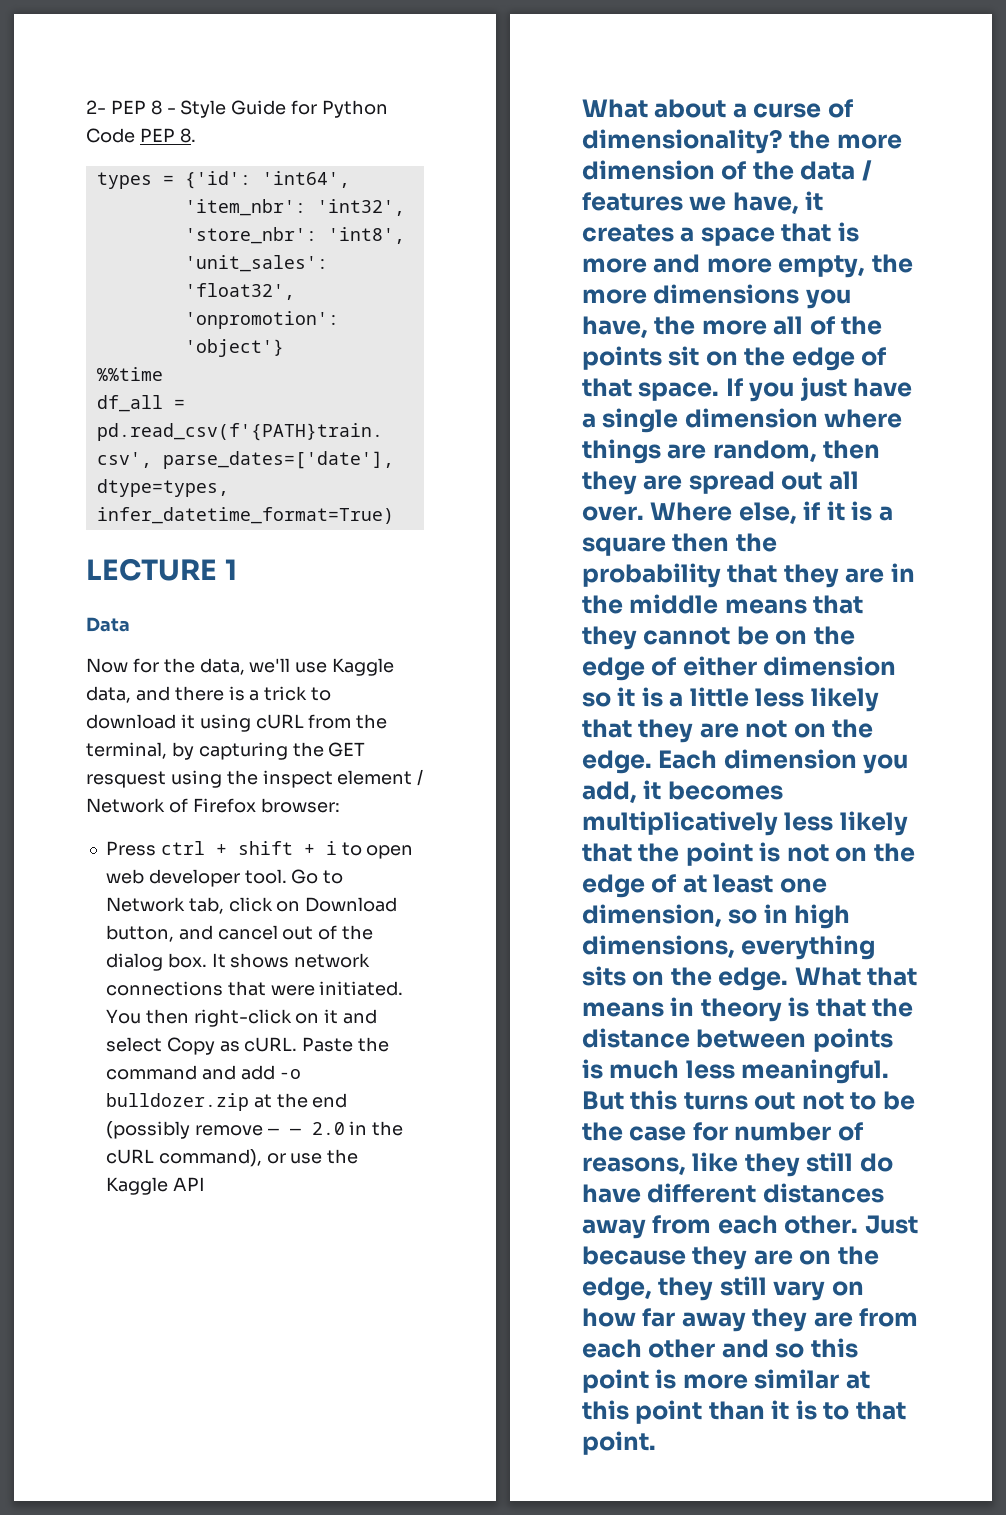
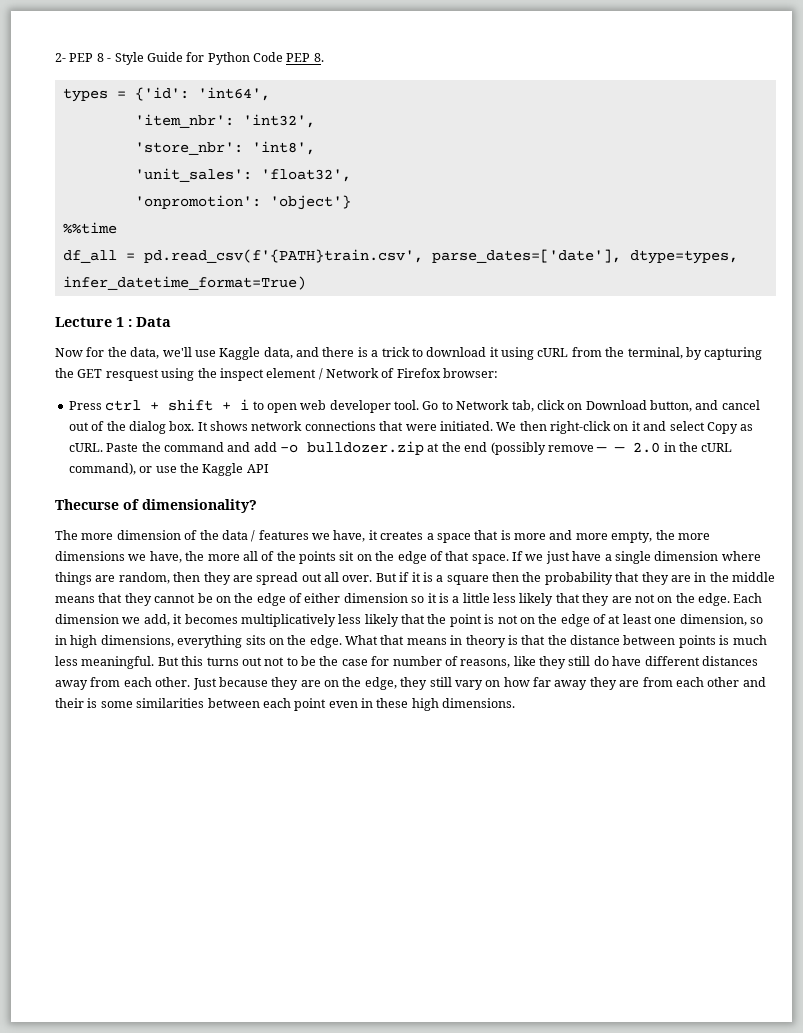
[86,558,217,581] LECTURE -> [55,317,112,327] Lecture
(237, 569) // -> [128,319,132,327] :
[105,1009,141,1024] You -> [496,422,517,431] We
[582,99,822,118] What about a curse -> [55,499,119,510] Thecurse
[789,130,831,149] the -> [55,530,78,540] // The
[805,289,851,309] you -> [128,554,147,561] we
[749,382,795,402] you -> [525,554,544,561] we
[650,502,797,525] Where else, -> [375,573,397,582] But
[863,754,909,774] you -> [122,617,141,624] we
[775,1338,858,1358] [582,1369,870,1393] [582,1400,906,1424] [582,1431,656,1455] so this point is more similar at this point than it is to that point. -> [55,698,516,711] their is some similarities between each point even in these high dimensions.

